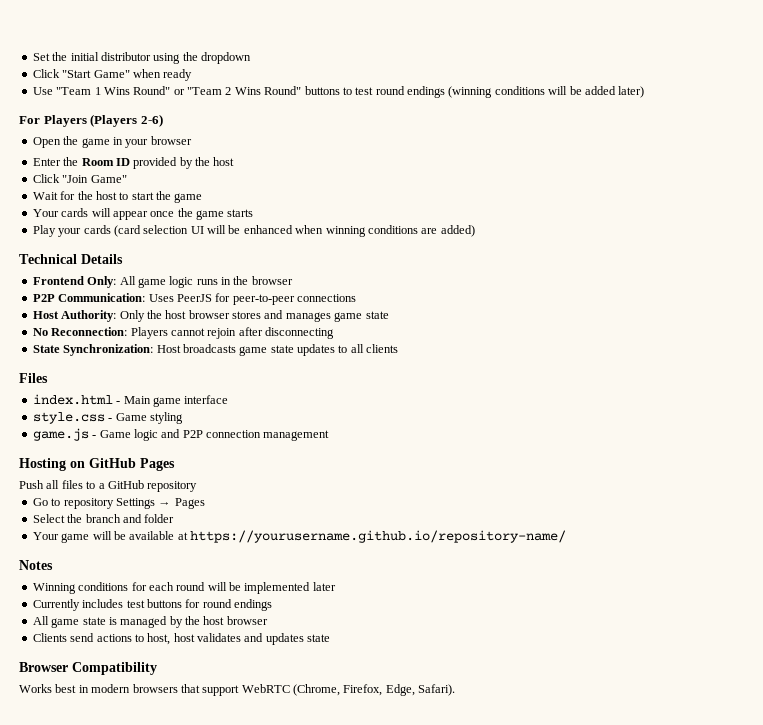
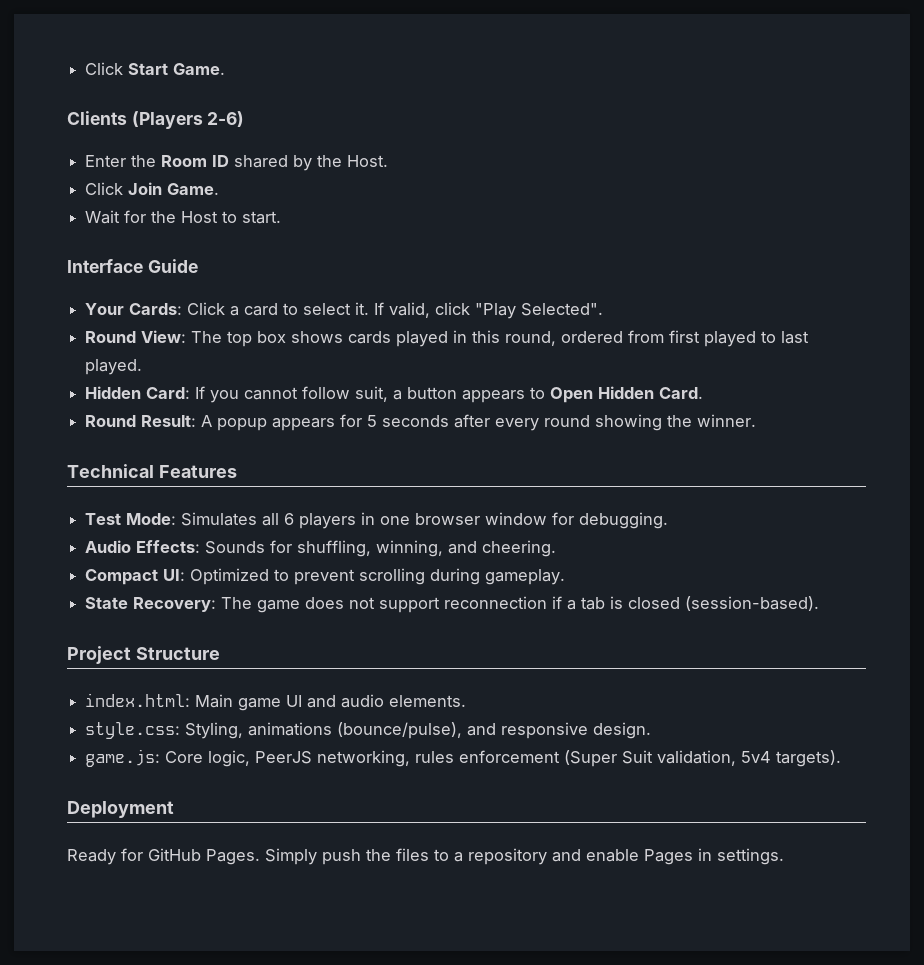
[32,52,251,64] [32,69,193,81] [32,86,645,98] [19,114,163,127] [32,136,192,148] Set the initial distributor using the dropdown // Click "Start Game" when ready // Use "Team 1 Wins Round" or "Team 2 Wins Round" buttons to test round endings (winning conditions will be added later) // For Players (Players 2-6) // Open the game in your browser -> [85,62,226,75] [67,111,245,129] Click Start Game. // Clients (Players 2-6)
[133,157,235,169] [32,174,127,183] provided by the host // Click "Join Game" -> [234,155,389,171] [85,182,220,195] shared by the Host. // Click Join Game.
[95,191,203,203] [32,208,254,220] [32,225,475,237] [19,254,123,264] [32,276,293,288] [32,293,356,305] [32,310,389,322] [32,327,334,339] [32,344,399,356] [19,373,48,383] [32,394,229,407] [32,412,183,424] [32,428,330,441] [19,458,175,471] [19,480,60,489] host to start the game // Your cards will appear once the game starts // Play your cards (card selection UI will be enhanced when winning conditions are added) // Technical Details // Frontend Only: All game logic runs in the browser // P2P Communication: Uses PeerJS for peer-to-peer connections // Host Authority: Only the host browser stores and manages game state // No Reconnection: Players cannot rejoin after disconnecting // State Synchronization: Host broadcasts game state updates to all clients // Files // index.html - Main game interface // style.css - Game styling // game.js - Game logic and P2P connection management // Hosting on GitHub Pages // Push all -> [181,211,282,224] [67,259,198,273] [85,302,604,319] [85,330,810,347] [85,359,143,375] [85,386,704,403] [85,414,757,431] [67,464,237,478] [85,512,669,529] [85,540,557,557] [85,568,566,585] [85,596,820,613] [67,646,220,664] [85,693,467,711] [85,722,652,739] [85,749,842,767] [67,801,174,818] [67,848,391,865] Host to start. // Interface Guide // Your Cards: Click a card to select it. If valid, click "Play Selected". // Round View: The top box shows cards played in this round, ordered from first played to last played. // Hidden Card: If you cannot follow suit, a button appears to Open Hidden Card. // Round Result: A popup appears for 5 seconds after every round showing the winner. // Technical Features // Test Mode: Simulates all 6 players in one browser window for debugging. // Audio Effects: Sounds for shuffling, winning, and cheering. // Compact UI: Optimized to prevent scrolling during gameplay. // State Recovery: The game does not support reconnection if a tab is closed (session-based). // Project Structure // index.html: Main game UI and audio elements. // style.css: Styling, animations (bounce/pulse), and responsive design. // game.js: Core logic, PeerJS networking, rules enforcement (Super Suit validation, 5v4 targets). // Deployment // Ready for GitHub Pages. Simply push the
[107,480,198,492] [32,498,205,509] [32,514,175,523] [32,530,566,543] [19,560,53,570] [32,582,336,594] [32,599,272,611] [32,616,268,628] [32,633,331,645] [19,662,157,675] [19,684,456,696] GitHub repository // Go to repository Settings → Pages // Select the branch and folder // Your game will be available at https://yourusername.github.io/repository-name/ // Notes // Winning conditions for each round will be implemented later // Currently includes test buttons for round endings // All game state is managed by the host browser // Clients send actions to host, host validates and updates state // Browser Compatibility // Works best in modern browsers that support WebRTC (Chrome, Firefox, Edge, Safari). -> [468,848,784,865] repository and enable Pages in settings.

